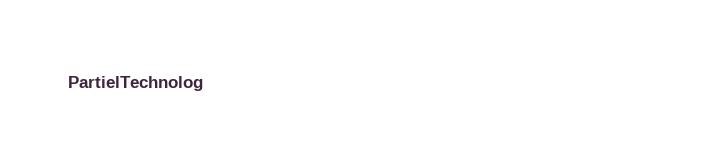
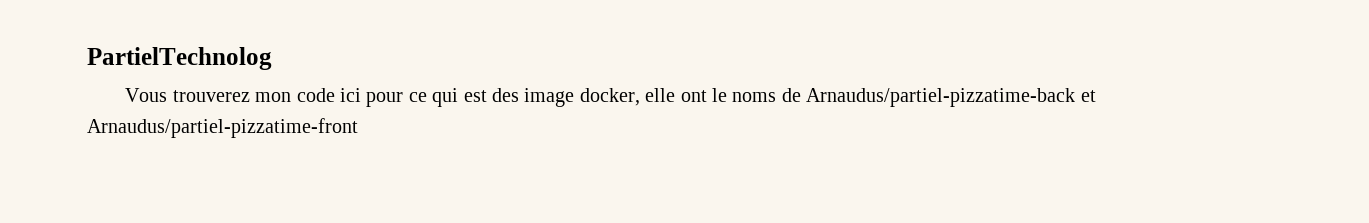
(203, 83) none -> [125,88,1096,107] [87,118,358,138] // Vous trouverez mon code ici pour ce qui est des image docker, elle ont le noms de Arnaudus/partiel-pizzatime-back et Arnaudus/partiel-pizzatime-front

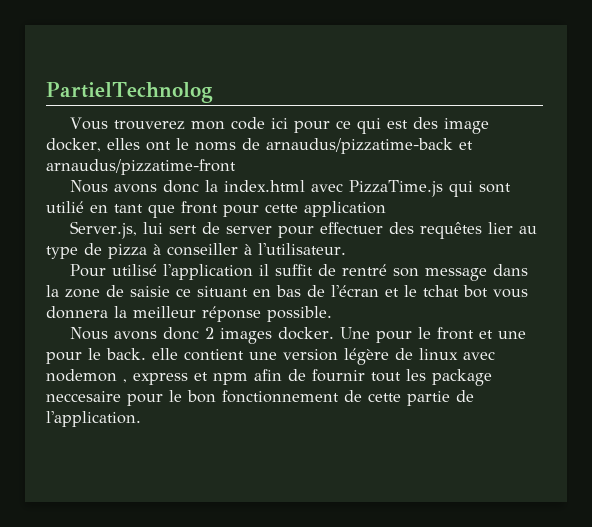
[645,88,676,102] elle -> [107,138,140,150] elles
[806,88,1096,107] [87,118,358,138] Arnaudus/partiel-pizzatime-back et Arnaudus/partiel-pizzatime-front -> [266,138,473,154] [46,159,236,175] [70,180,512,197] [46,201,386,218] [70,221,538,239] [46,243,346,259] [70,264,529,281] [46,285,528,298] [46,306,332,322] [70,327,527,344] [46,348,495,365] [46,369,492,386] [46,390,474,406] [46,411,141,427] arnaudus/pizzatime-back et arnaudus/pizzatime-front // Nous avons donc la index.html avec PizzaTime.js qui sont utilié en tant que front pour cette application // Server.js, lui sert de server pour effectuer des requêtes lier au type de pizza à conseiller à l'utilisateur. // Pour utilisé l'application il suffit de rentré son message dans la zone de saisie ce situant en bas de l'écran et le tchat bot vous donnera la meilleur réponse possible. // Nous avons donc 2 images docker. Une pour le front et une pour le back. elle contient une version légère de linux avec nodemon , express et npm afin de fournir tout les package neccesaire pour le bon fonctionnement de cette partie de l'application.

